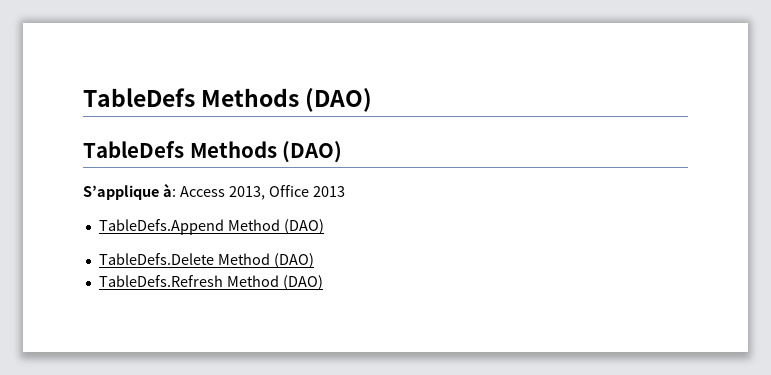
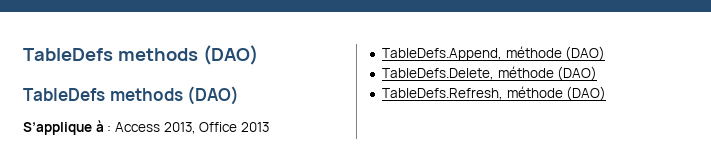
[83,88,300,107] TableDefs Methods -> [23,48,198,61] TableDefs methods
[189,141,277,158] Methods -> [109,88,183,101] methods
[162,183,176,197] à: -> [95,120,112,132] à :
[98,219,324,235] [98,253,314,268] [98,275,279,287] TableDefs.Append Method (DAO) // TableDefs.Delete Method (DAO) // TableDefs.Refresh Method -> [381,46,606,61] [381,66,598,81] [381,86,563,100] TableDefs.Append, méthode (DAO) // TableDefs.Delete, méthode (DAO) // TableDefs.Refresh, méthode

